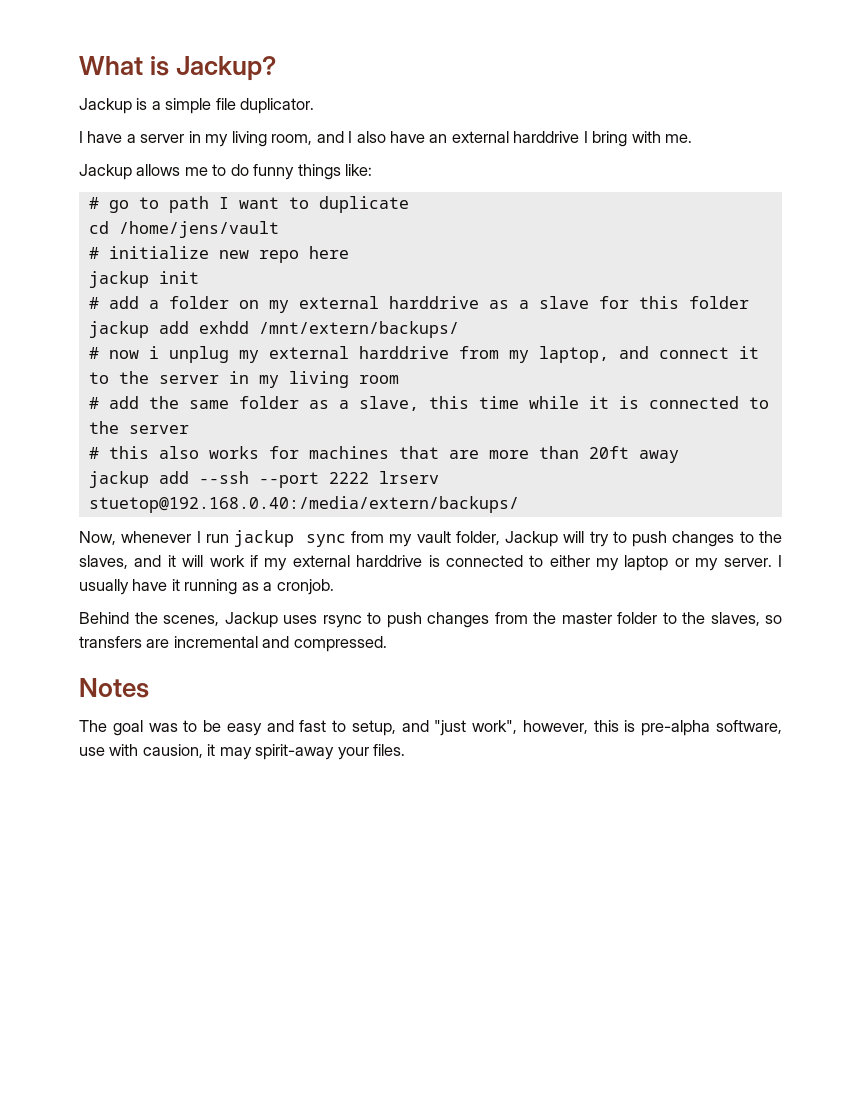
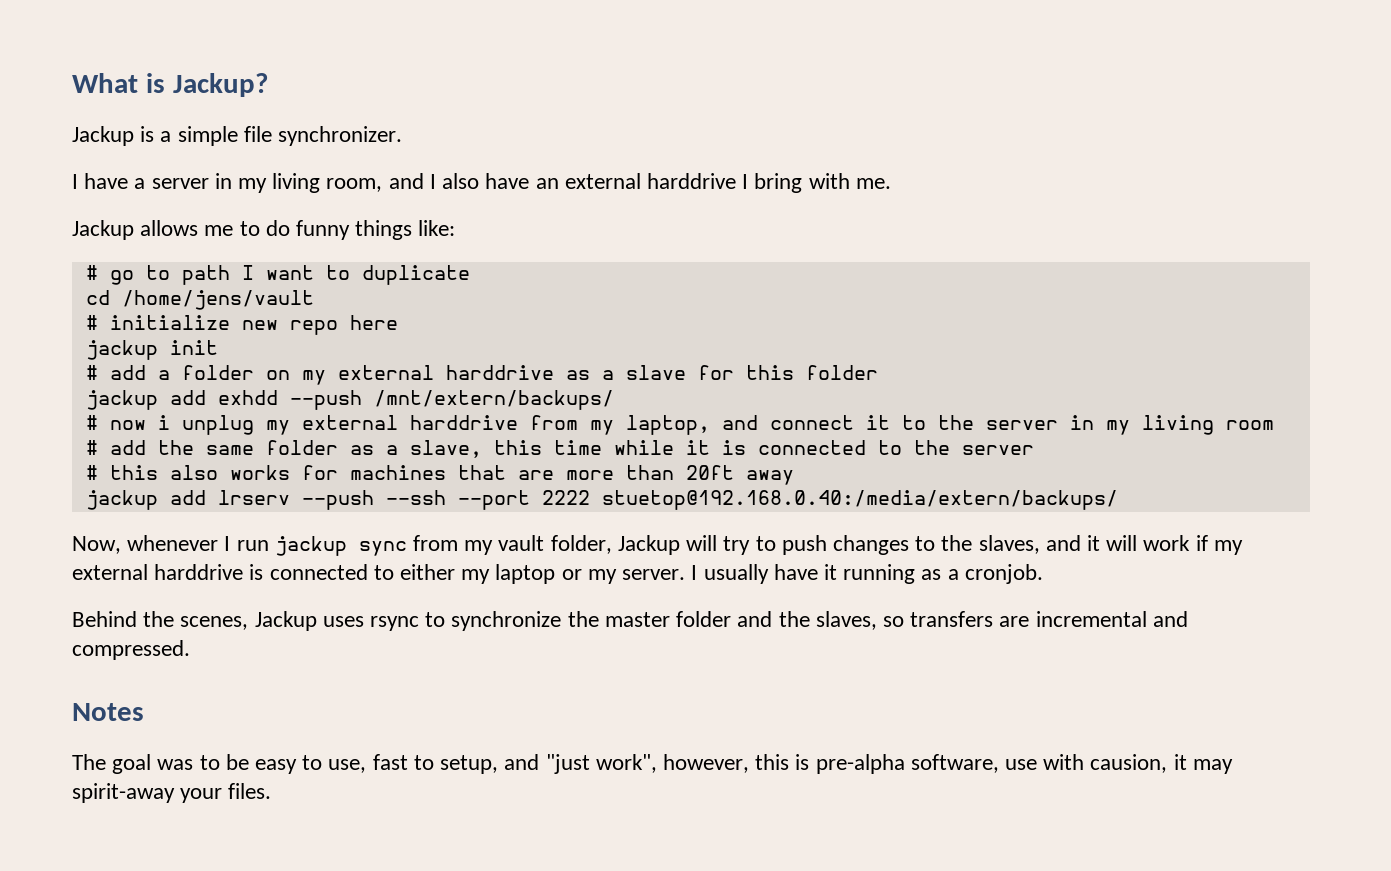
[240,98,315,114] duplicator. -> [278,126,403,146] synchronizer.
(249, 327) none -> [289,390,362,410] --push
(189, 477) none -> [217,490,374,510] lrserv --push
[378,471,439,484] lrserv -> (590, 497) none
[386,612,528,628] push changes from -> [451,611,562,631] synchronize
[662,612,677,624] to -> [737,611,773,627] and
[266,720,294,732] and -> [302,755,367,773] to use,

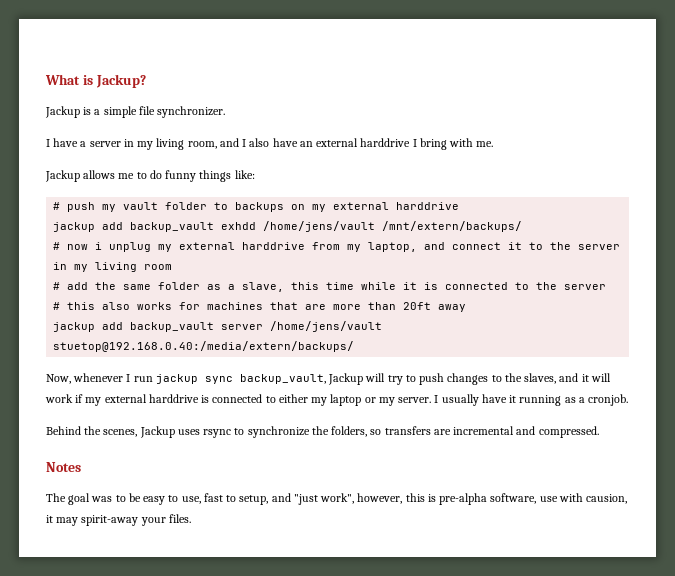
[109,265,470,285] [85,290,314,310] [85,315,398,335] [85,340,218,360] [85,365,878,385] [85,390,362,410] go to path I want to duplicate // cd /home/jens/vault // # initialize new repo here // jackup init // # add a folder on my external harddrive as a slave for this folder // jackup add exhdd --push -> [67,202,460,212] [53,221,376,232] push my vault folder to backups on my external harddrive // jackup add backup_vault exhdd /home/jens/vault
[217,490,590,510] lrserv --push --ssh --port 2222 -> [130,321,383,332] backup_vault server /home/jens/vault
[413,535,612,555] from my vault folder, -> [239,374,326,384] backup_vault,
[604,611,877,630] master folder and the slaves, -> [331,426,368,437] folders,

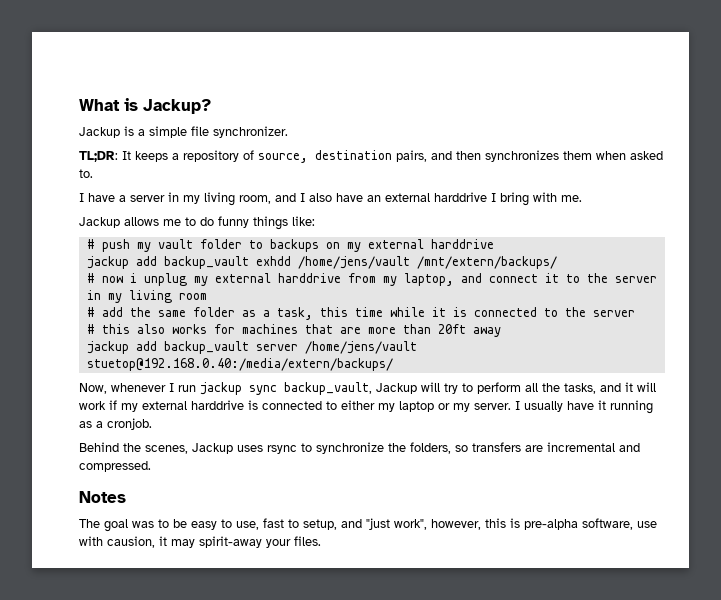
(226, 112) none -> [79,150,663,163] [79,169,93,178] // TL;DR: It keeps a repository of source, destination pairs, and then synchronizes them when asked to.
[242,282,285,292] slave, -> [276,307,313,320] task,
[419,373,557,385] push changes to the slaves, -> [477,382,596,394] perform all the tasks,

